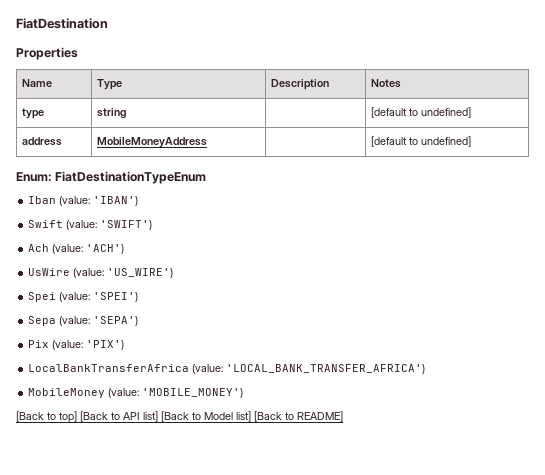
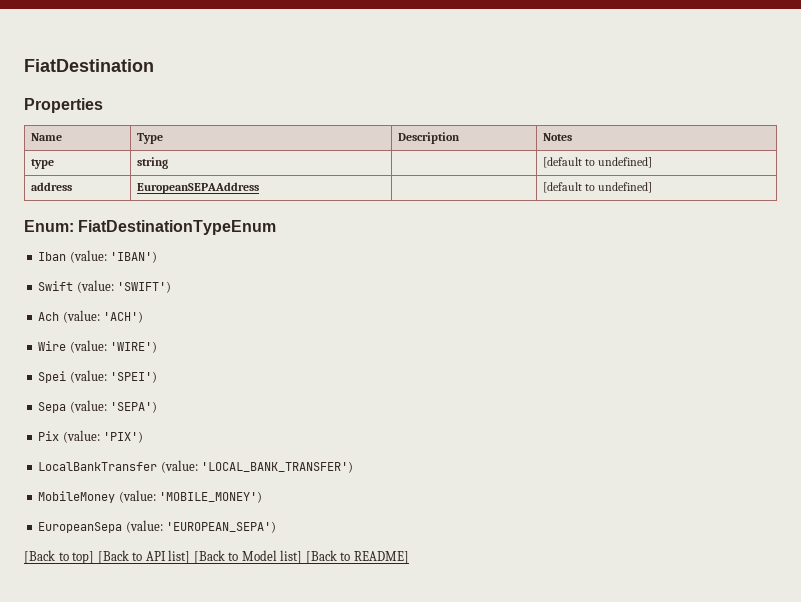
[97,137,208,148] MobileMoneyAddress -> [136,182,259,194] EuropeanSEPAAddress
[28,268,174,278] UsWire (value: 'US_WIRE') -> [38,340,158,353] Wire (value: 'WIRE')
[28,364,426,374] LocalBankTransferAfrica (value: 'LOCAL_BANK_TRANSFER_AFRICA') -> [38,460,354,473] LocalBankTransfer (value: 'LOCAL_BANK_TRANSFER')
(244, 393) none -> [38,520,277,533] // EuropeanSepa (value: 'EUROPEAN_SEPA')

